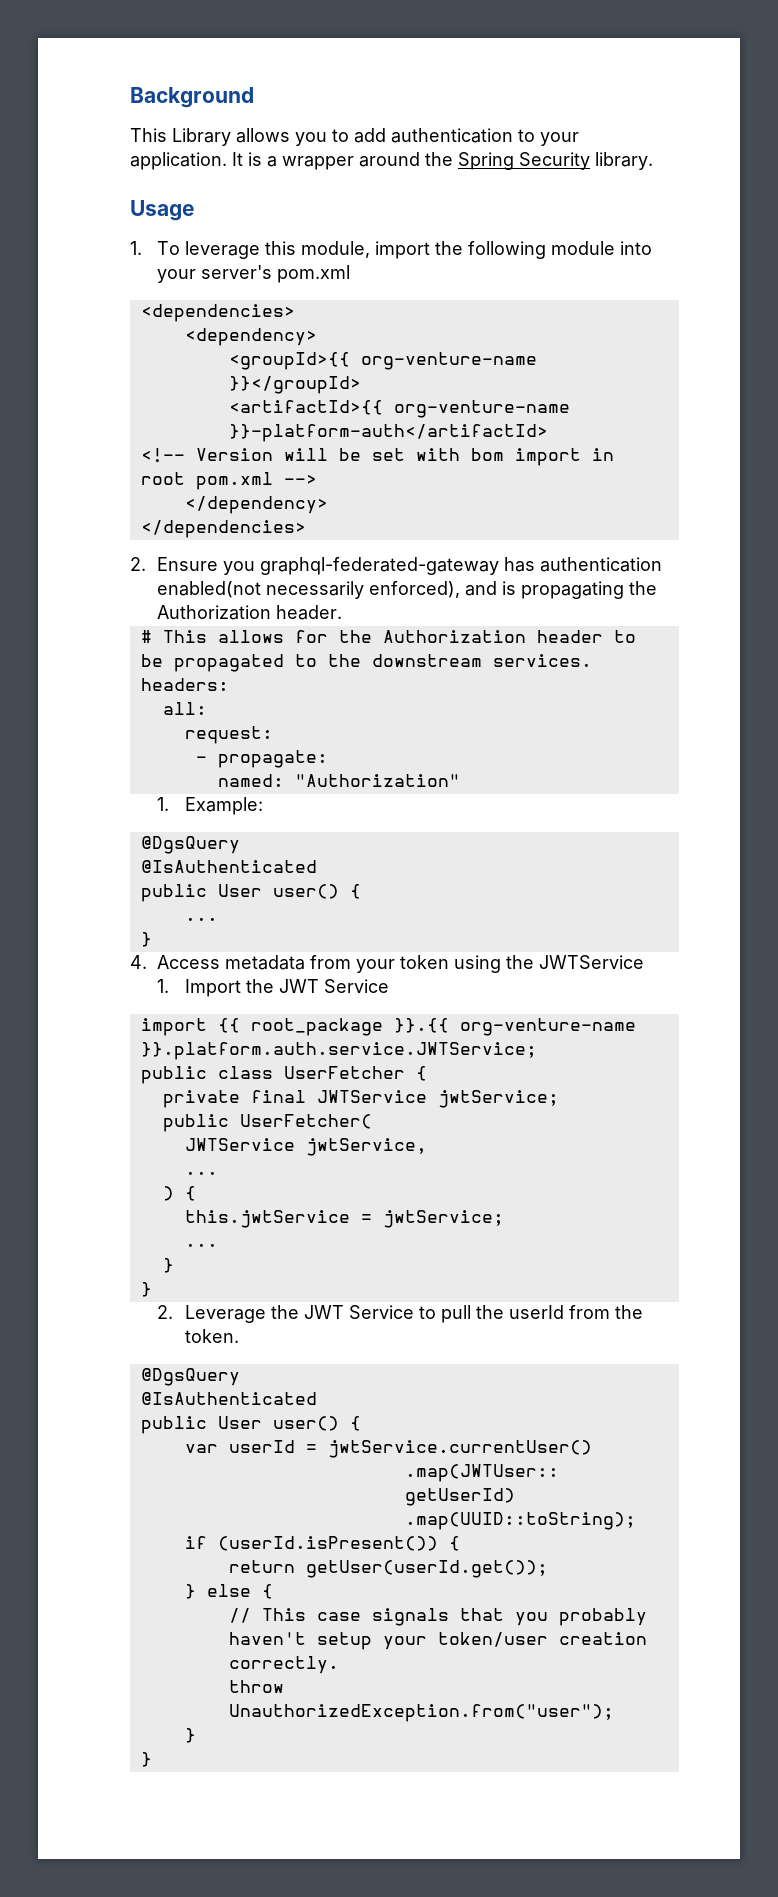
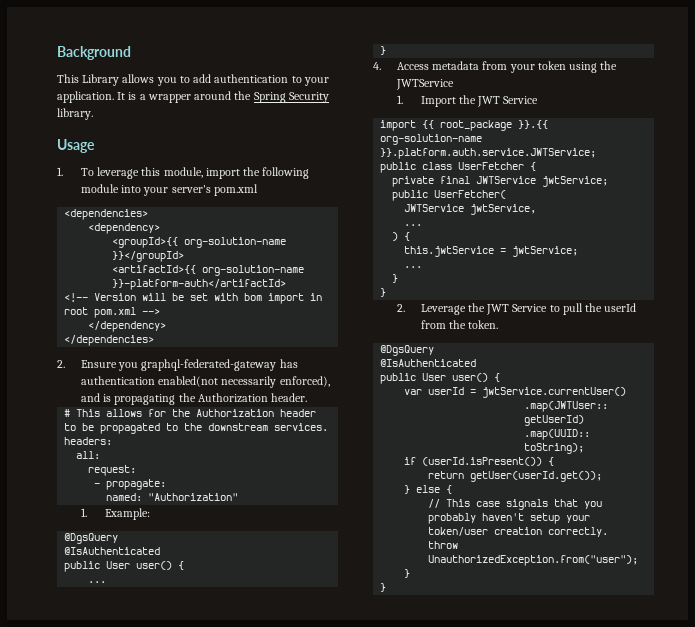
[360,352,537,370] org-venture-name -> [184,237,287,248] org-solution-name
[393,400,570,418] org-venture-name -> [202,265,305,276] org-solution-name
[459,1018,636,1036] org-venture-name -> [380,134,483,145] org-solution-name

